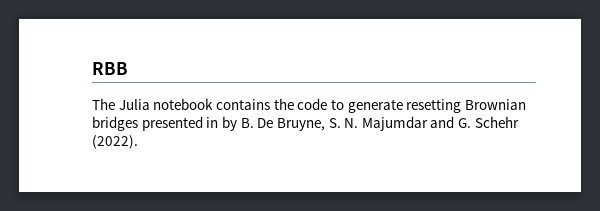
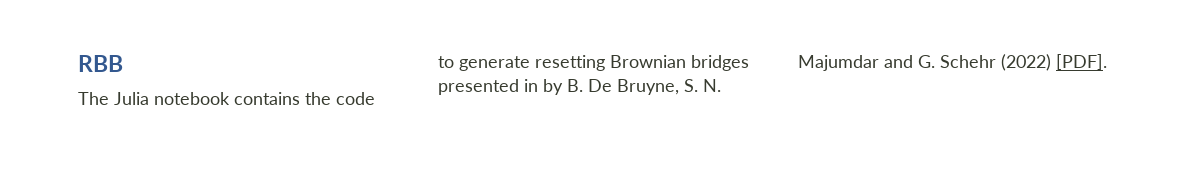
[92,135,138,149] (2022). -> [1001,54,1107,71] (2022) [PDF].

